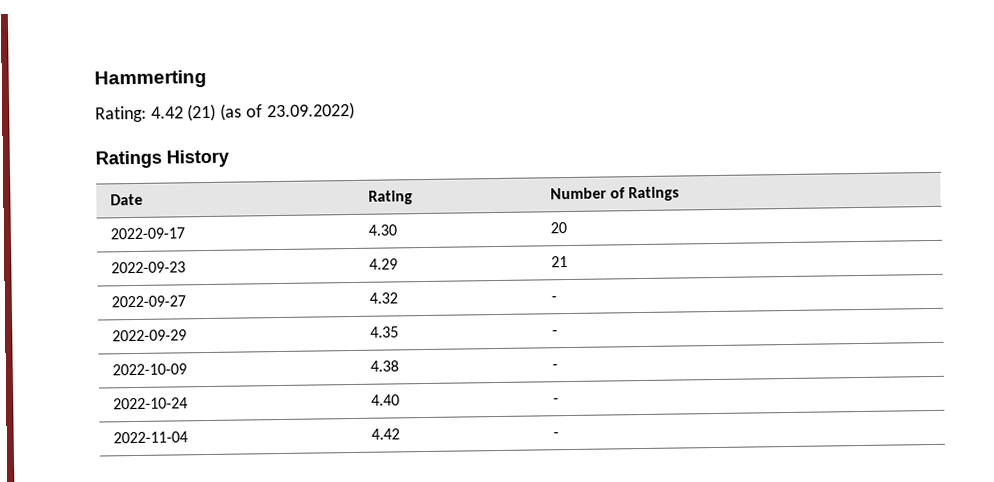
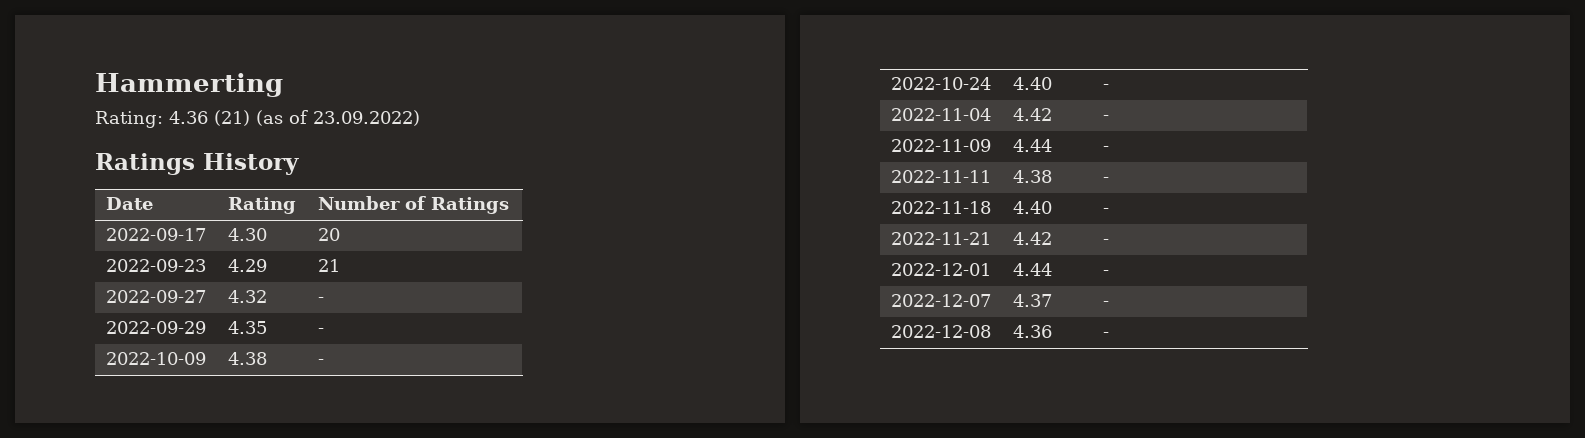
[150,106,184,119] 4.42 -> [169,111,208,124] 4.36
(559, 435) none -> [890,139,991,152] [1012,139,1052,152] [1102,146,1109,152] [890,170,991,183] [1012,170,1052,183] [1102,177,1109,183] [890,201,991,214] [1012,201,1052,214] [1102,208,1109,214] [890,232,991,245] [1012,232,1052,245] [1102,239,1109,245] [890,263,991,276] [1012,263,1052,276] [1102,270,1109,276] [890,294,991,307] [1012,294,1052,307] [1102,301,1109,307] [890,325,991,338] [1012,325,1052,338] [1102,332,1109,338] // 2022-11-09 | 4.44 | - // 2022-11-11 | 4.38 | - // 2022-11-18 | 4.40 | - // 2022-11-21 | 4.42 | - // 2022-12-01 | 4.44 | - // 2022-12-07 | 4.37 | - // 2022-12-08 | 4.36 | -

